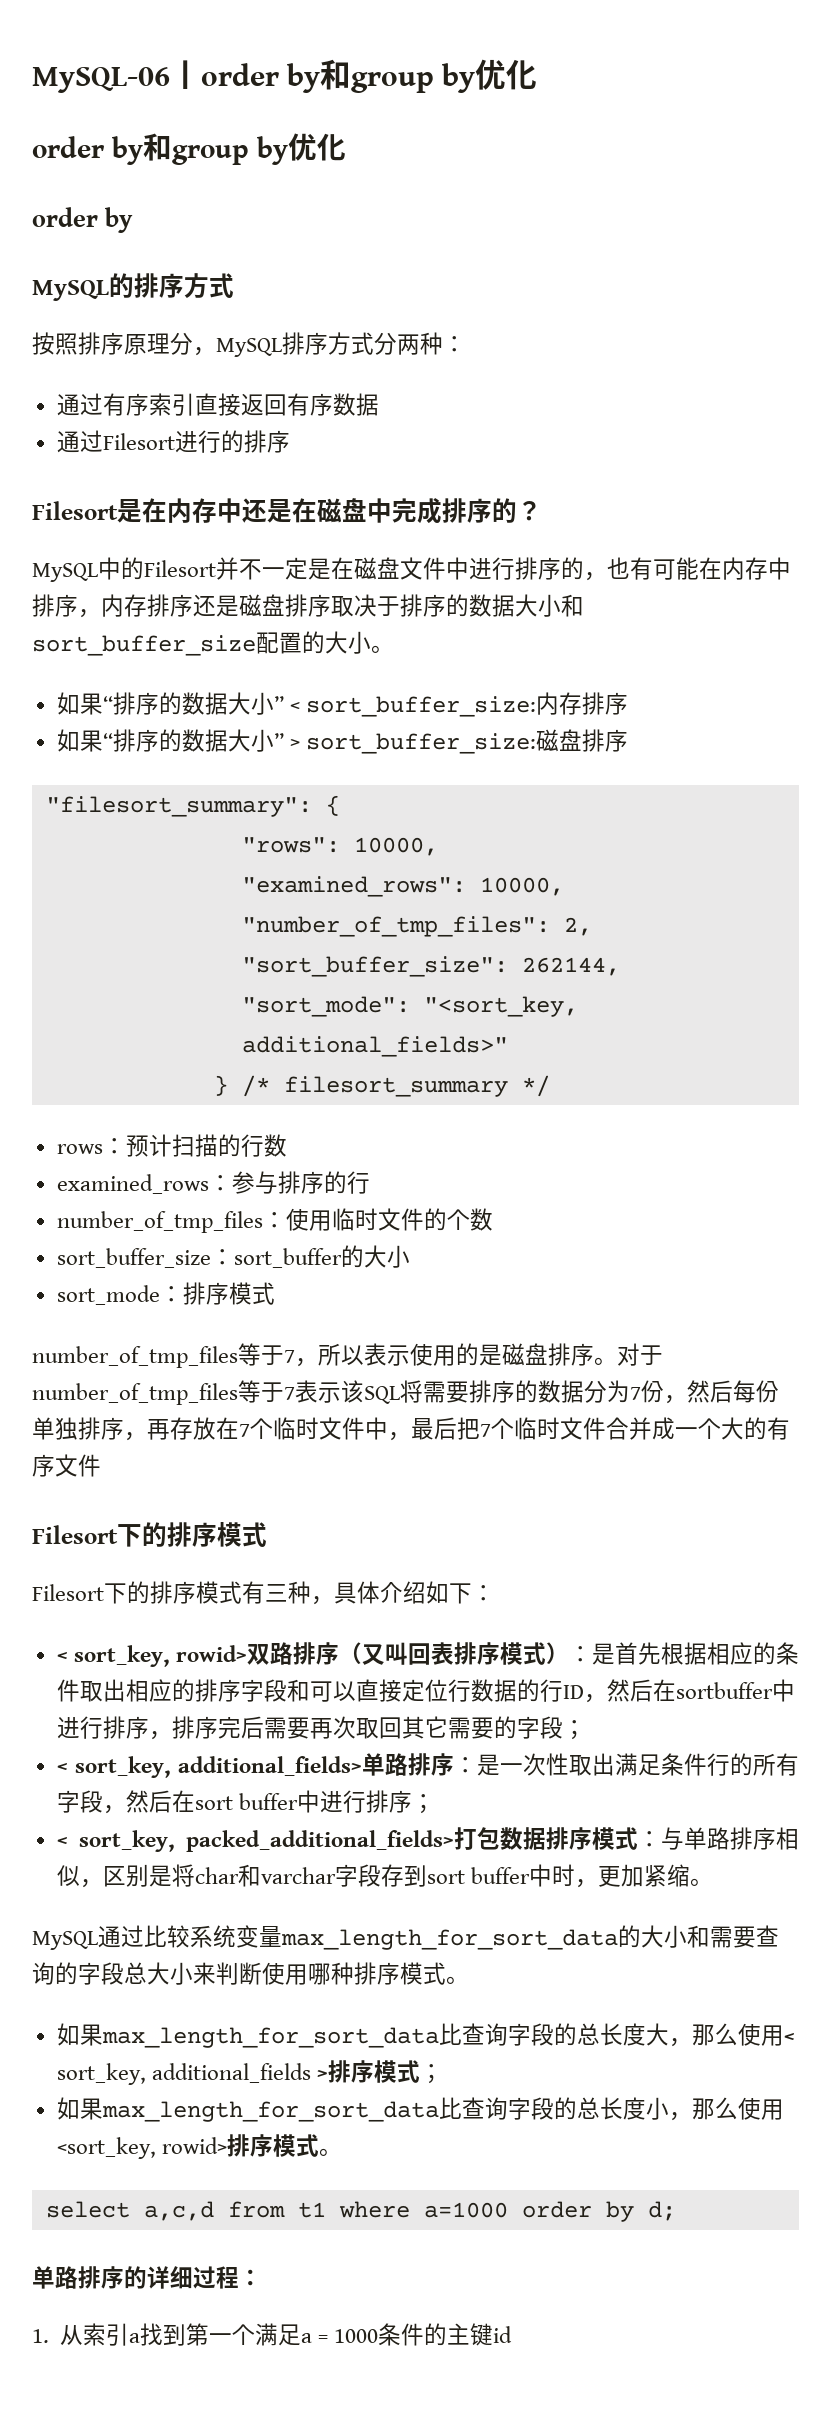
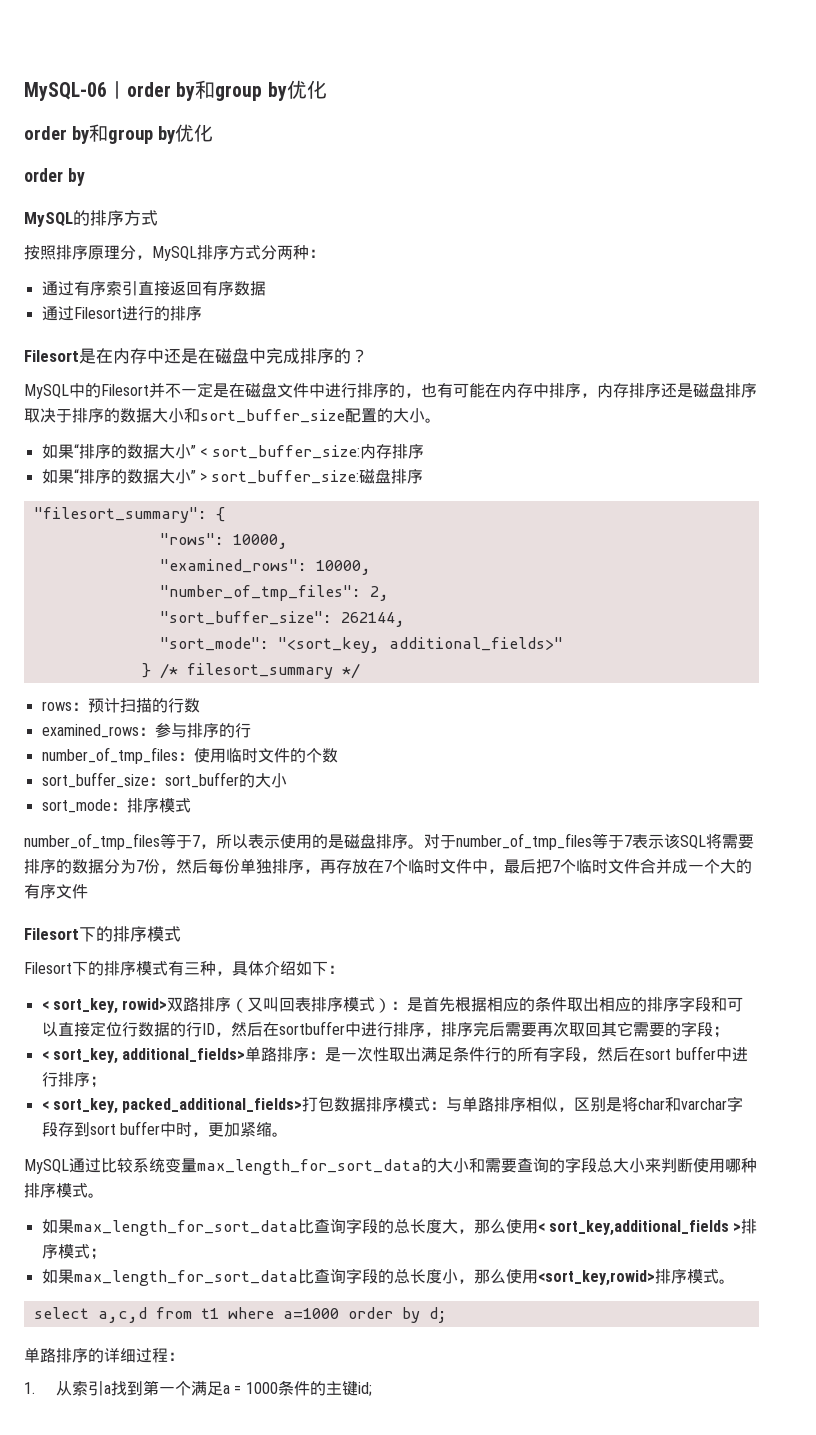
[56,2063,311,2085] sort_key, additional_fields -> [548,1220,729,1236] sort_key,additional_fields
[56,2137,227,2159] <sort_key, rowid> -> [537,1270,655,1286] <sort_key,rowid>
[493,2326,513,2343] id -> [357,1382,372,1396] id;

